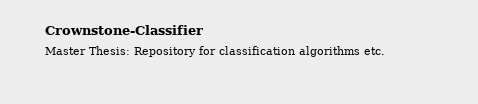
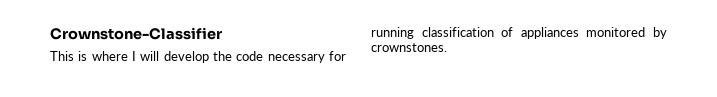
[45,46,385,57] Master Thesis: Repository for classification algorithms etc. -> [50,51,346,63] [371,27,667,39] [371,43,447,52] This is where I will develop the code necessary for running classification of appliances monitored by crownstones.

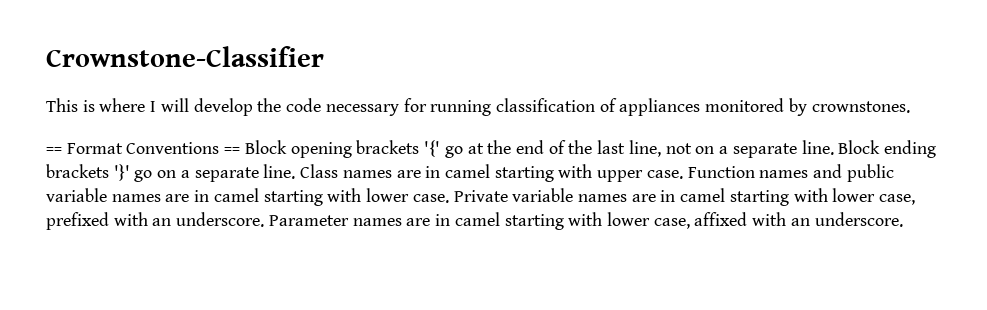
(447, 47) none -> [46,140,936,158] [46,164,894,182] [46,188,916,206] [46,212,903,230] // == Format Conventions == Block opening brackets '{' go at the end of the last line, not on a separate line. Block ending brackets '}' go on a separate line. Class names are in camel starting with upper case. Function names and public variable names are in camel starting with lower case. Private variable names are in camel starting with lower case, prefixed with an underscore. Parameter names are in camel starting with lower case, affixed with an underscore.

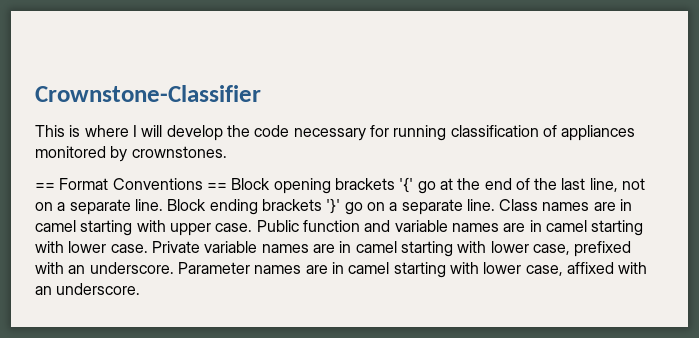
[687,164,894,182] Function names and public -> [256,220,391,232] Public function and

